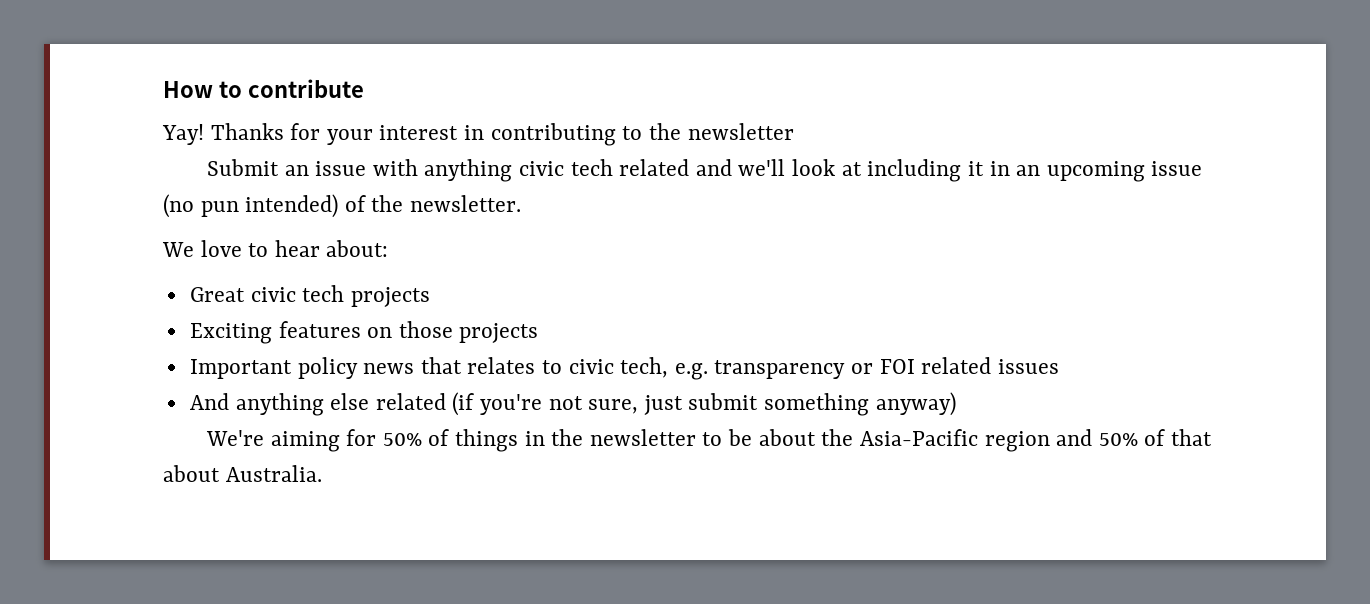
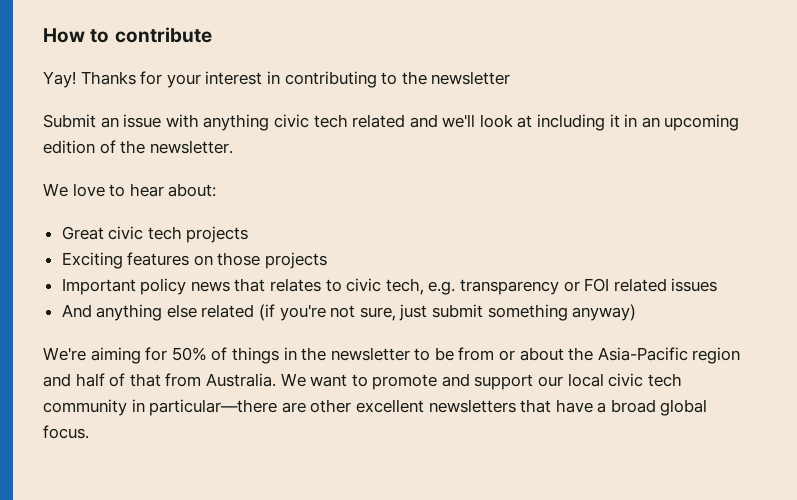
[1151,161,1203,176] [163,194,339,218] issue (no pun intended) -> [43,140,95,154] edition
(753, 437) none -> [458,347,516,361] from or
[1098,433,1138,446] 50% -> [75,373,105,387] half
[163,465,322,482] about Australia. -> [165,373,682,390] [43,399,708,416] [43,425,89,439] from Australia. We want to promote and support our local civic tech community in particular—there are other excellent newsletters that have a broad global focus.

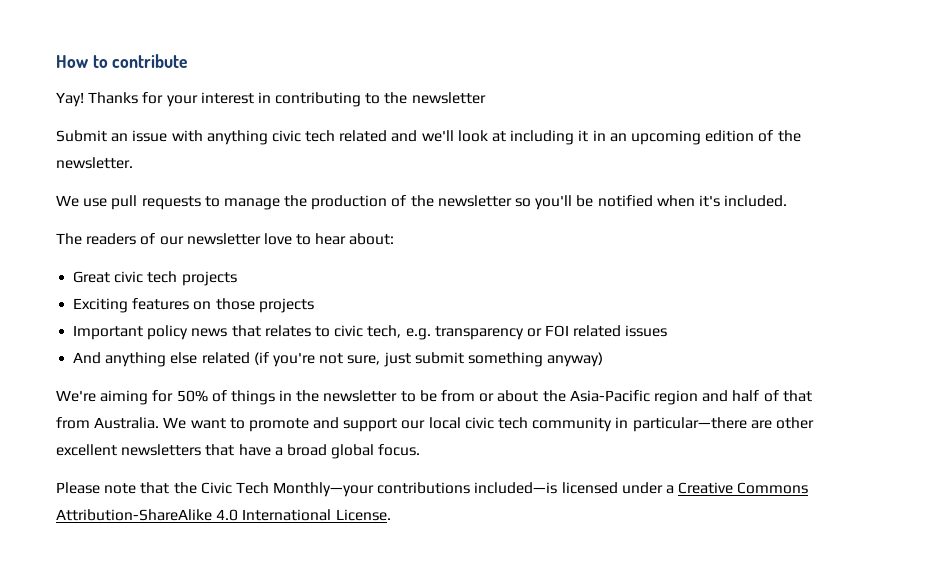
(68, 190) none -> [83,195,788,210] [56,233,261,245] use pull requests to manage the production of the newsletter so you'll be notified when it's included. // The readers of our newsletter
(89, 432) none -> [56,482,809,497] [56,509,391,521] // Please note that the Civic Tech Monthly—your contributions included—is licensed under a Creative Commons Attribution-ShareAlike 4.0 International License.

